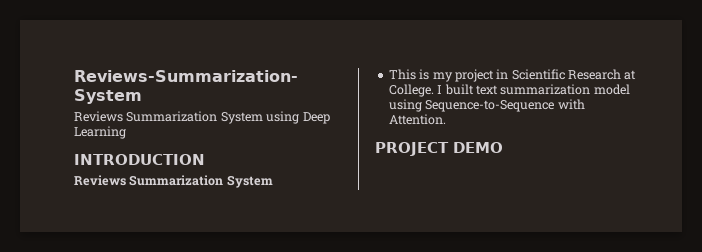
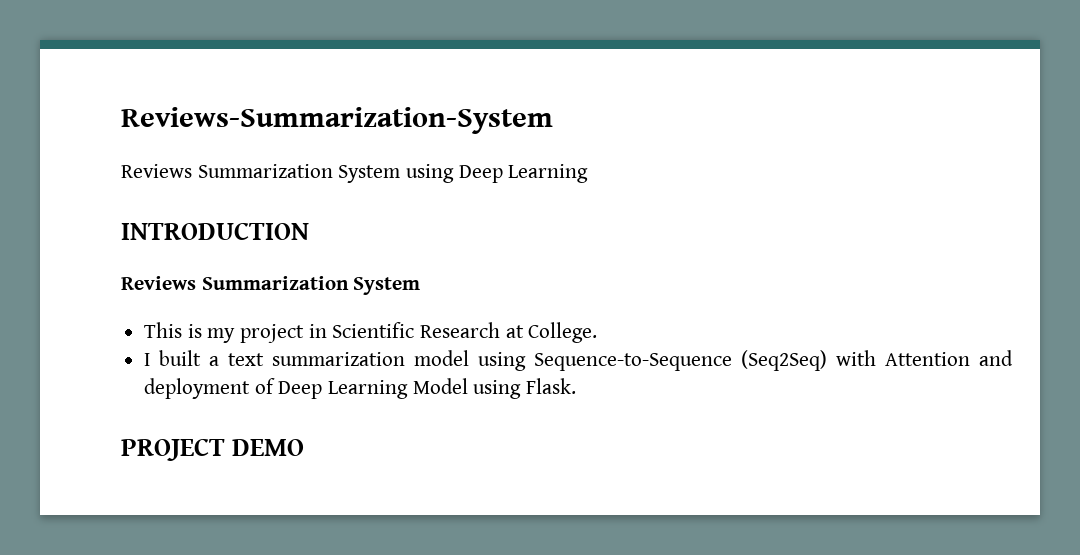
(434, 90) none -> (598, 332) //
(474, 89) none -> [209,356,220,366] a
[557,99,585,110] [388,114,446,125] with Attention. -> [741,350,1013,371] [144,378,577,399] (Seq2Seq) with Attention and deployment of Deep Learning Model using Flask.

